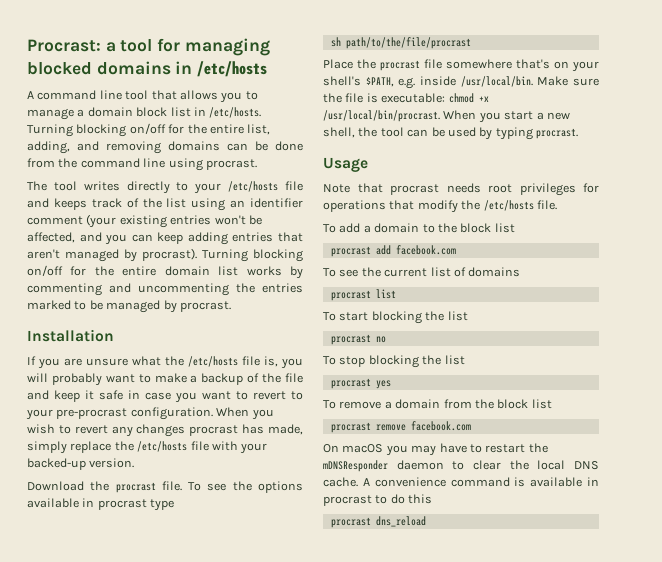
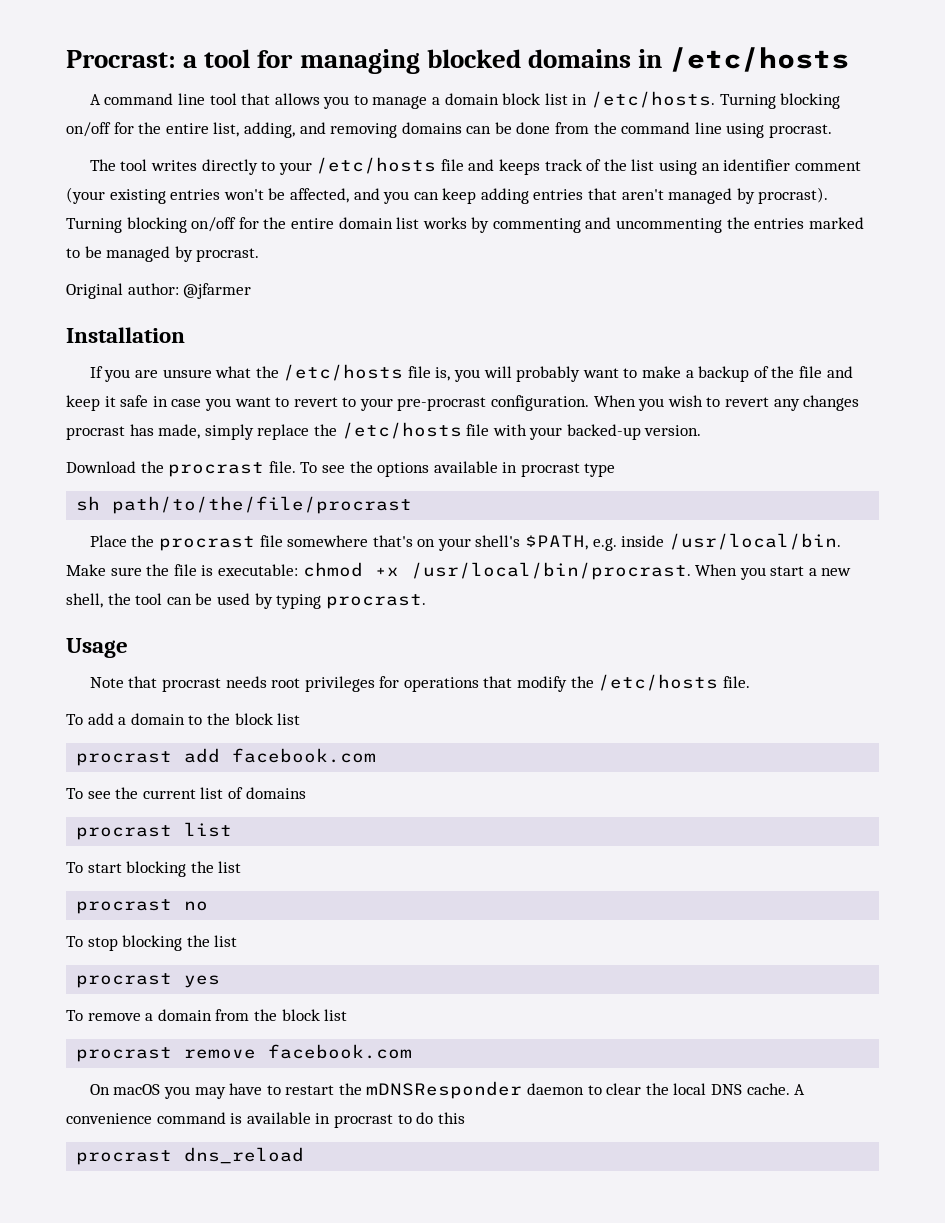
(231, 306) none -> [66,283,252,299] // Original author: @jfarmer

